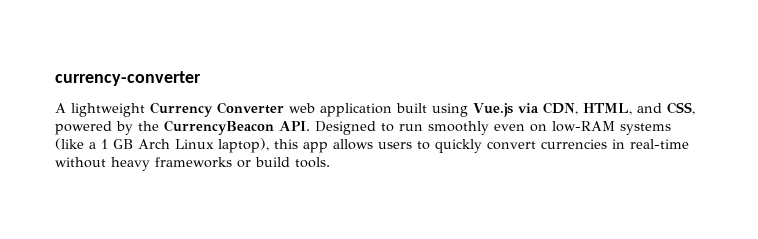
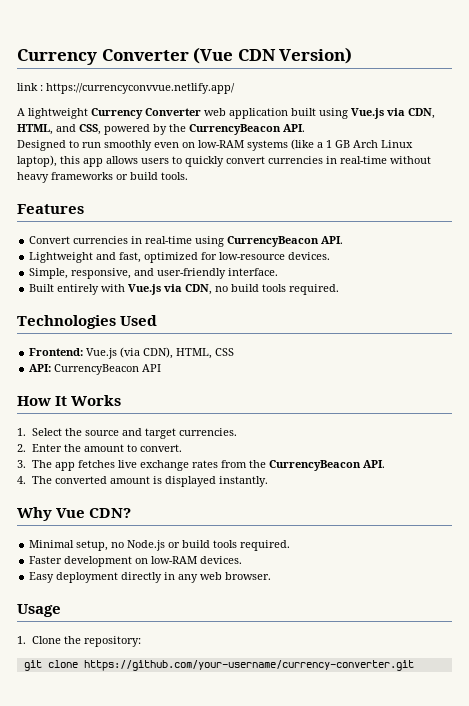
[55,71,201,86] currency-converter -> [17,47,353,65] [17,83,235,94] Currency Converter (Vue CDN Version) // link : https://currencyconvvue.netlify.app/
(310, 126) none -> (305, 128) //
(330, 162) none -> [17,204,84,214] [29,236,344,247] [29,252,331,263] [29,268,279,279] [29,284,340,295] [17,315,158,329] [29,347,235,359] [29,364,162,375] [17,395,122,406] [17,428,238,439] [17,444,183,452] [17,460,386,471] [17,476,269,487] [17,507,132,521] [29,540,291,551] [29,556,243,567] [29,572,272,583] [17,604,61,617] [17,636,142,647] [23,660,414,671] // Features // Convert currencies in real-time using CurrencyBeacon API. // Lightweight and fast, optimized for low-resource devices. // Simple, responsive, and user-friendly interface. // Built entirely with Vue.js via CDN, no build tools required. // Technologies Used // Frontend: Vue.js (via CDN), HTML, CSS // API: CurrencyBeacon API // How It Works // 1. Select the source and target currencies. // 2. Enter the amount to convert. // 3. The app fetches live exchange rates from the CurrencyBeacon API. // 4. The converted amount is displayed instantly. // Why Vue CDN? // Minimal setup, no Node.js or build tools required. // Faster development on low-RAM devices. // Easy deployment directly in any web browser. // Usage // 1. Clone the repository: // git clone https://github.com/your-username/currency-converter.git

